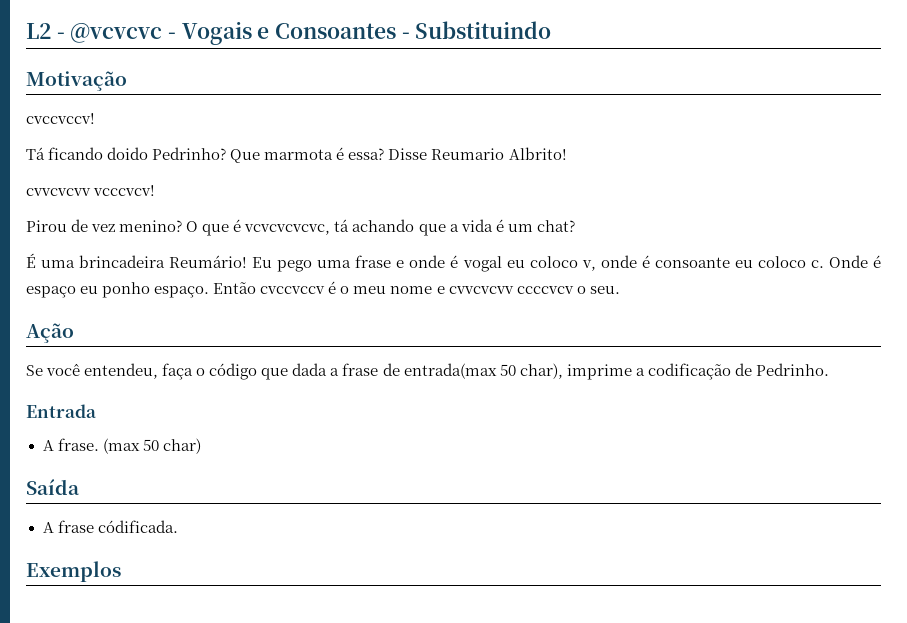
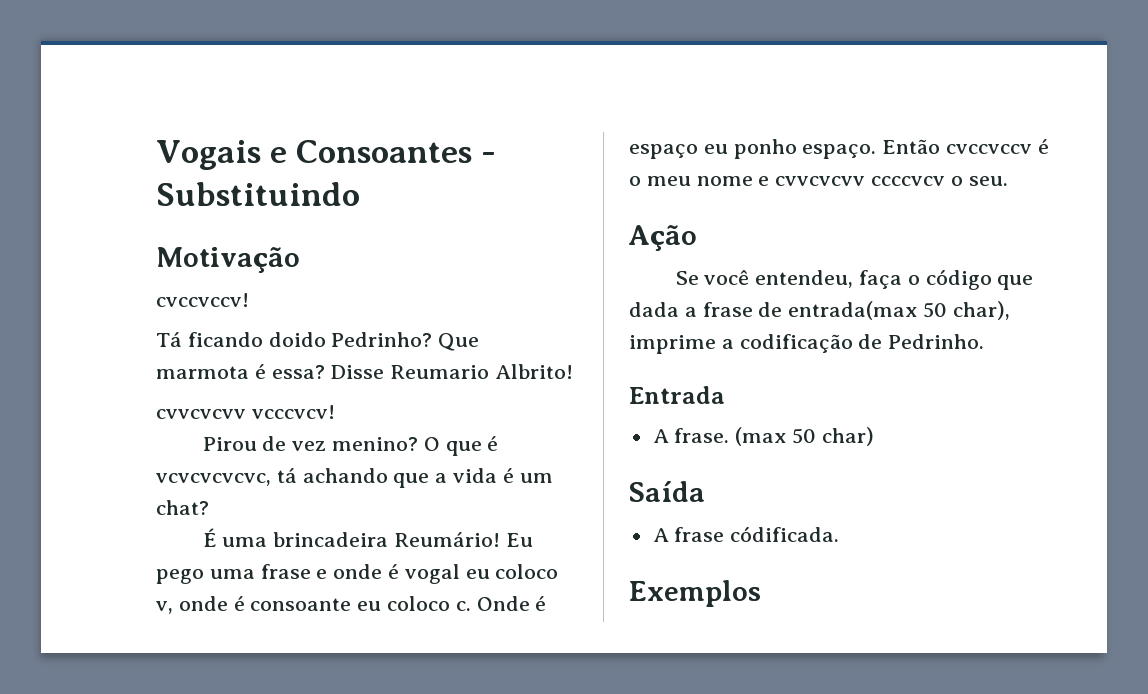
[26,23,177,43] L2 - @vcvcvc - -> (156, 155) none

